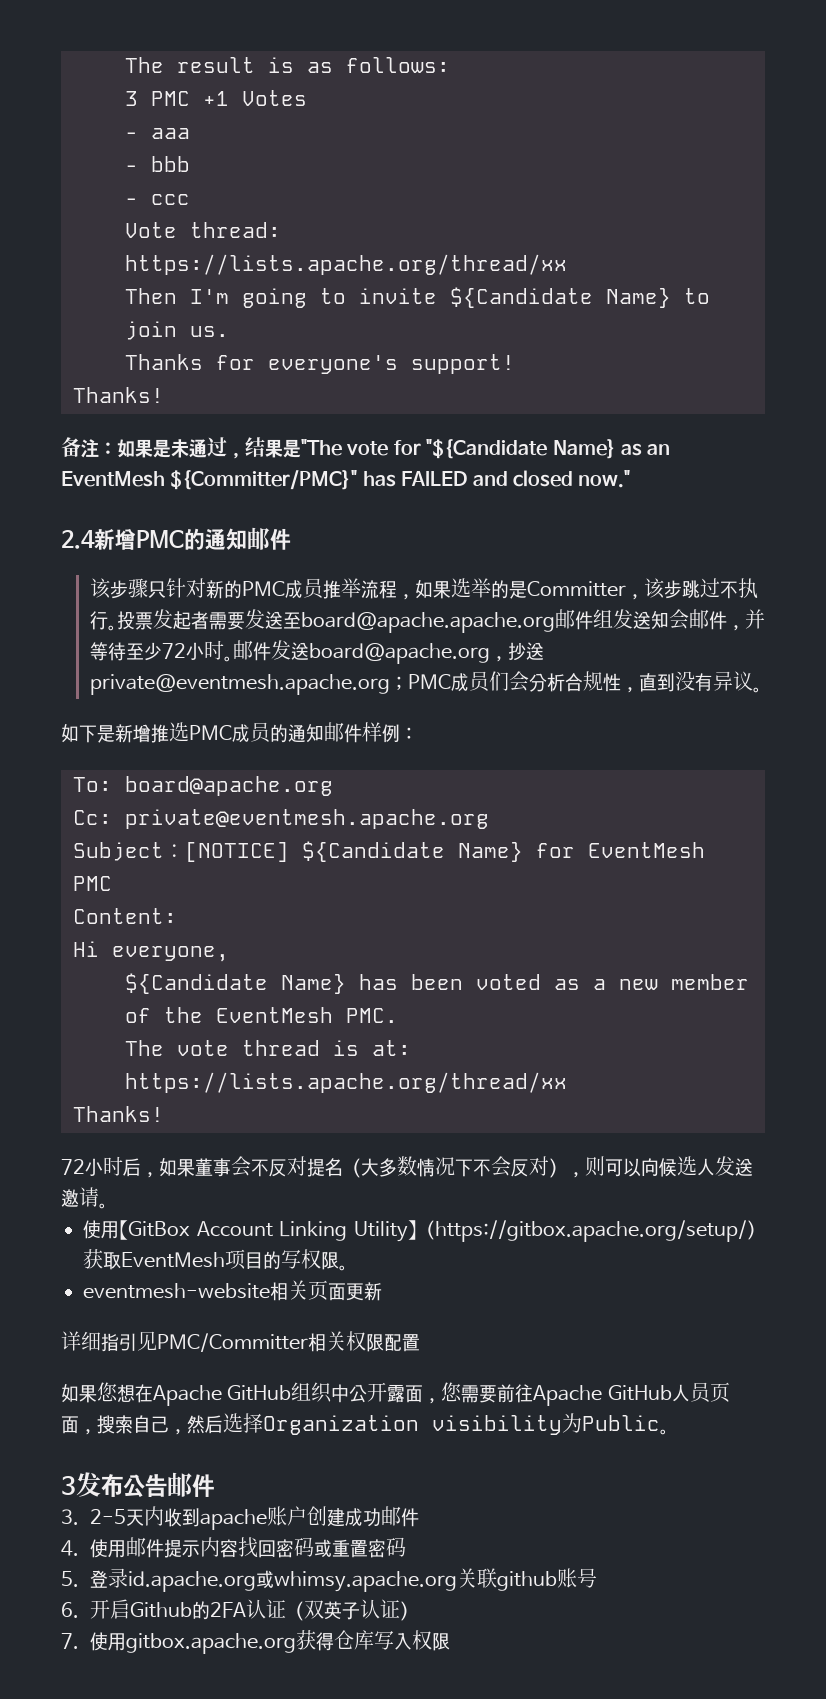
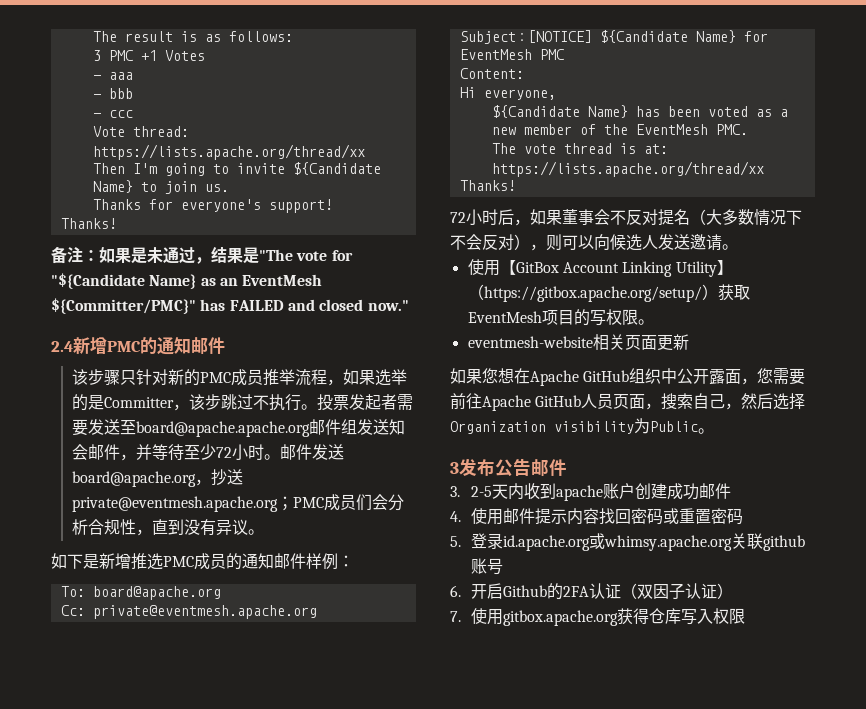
[61,1331,420,1352] // 详细指引见PMC/Committer相关权限配置 -> (689, 342) none
[323,1601,342,1620] 英 -> [653,584,670,599] 因

